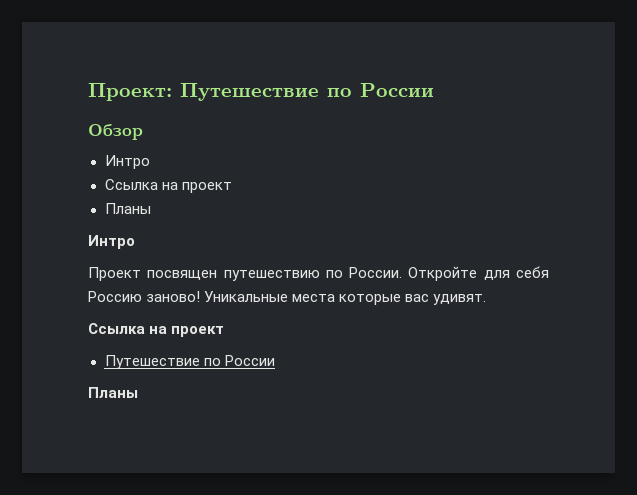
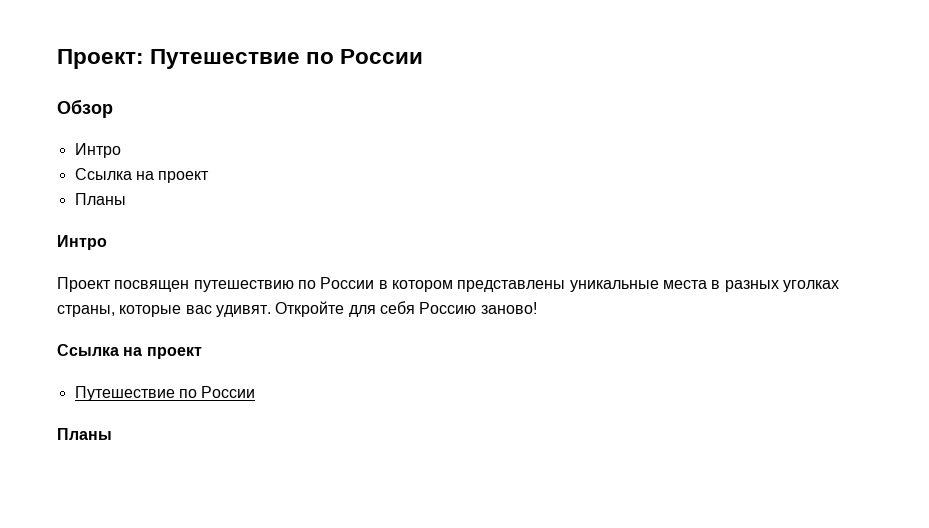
[349,267,403,278] России. -> [320,277,839,292] [57,305,271,317] России в котором представлены уникальные места в разных уголках страны, которые вас удивят.
[204,291,487,305] Уникальные места которые вас удивят. -> (537, 308) none

